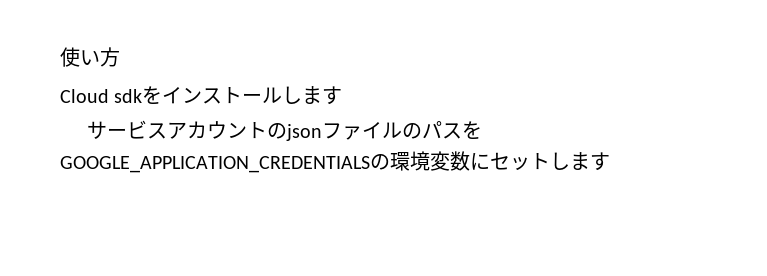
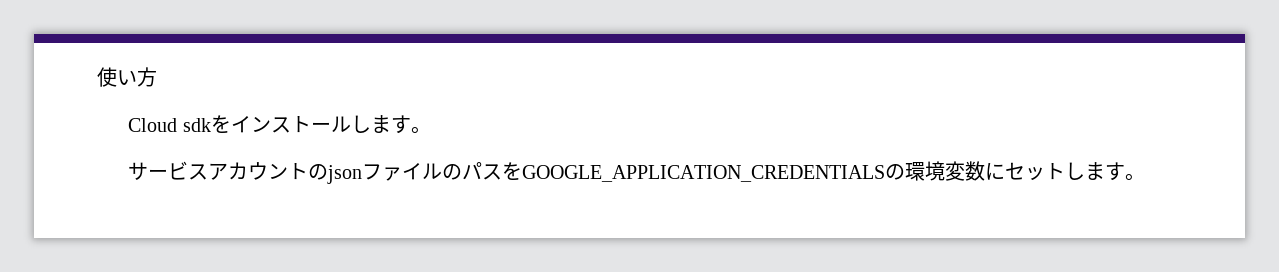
(343, 95) none -> [410,126,431,134] 。
(610, 161) none -> [1125,173,1146,181] 。

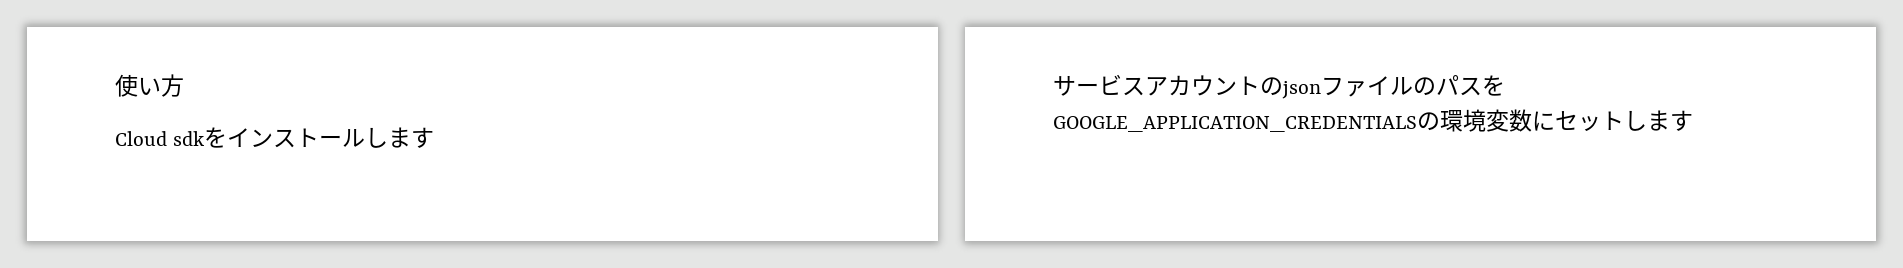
[410,126,431,134] 。 -> (435, 137) none
[1125,173,1146,181] 。 -> (1693, 120) none

